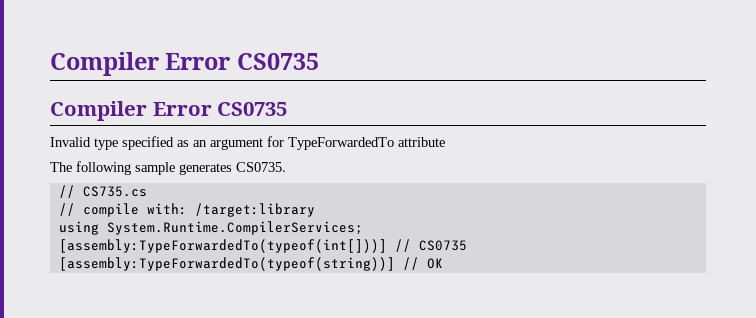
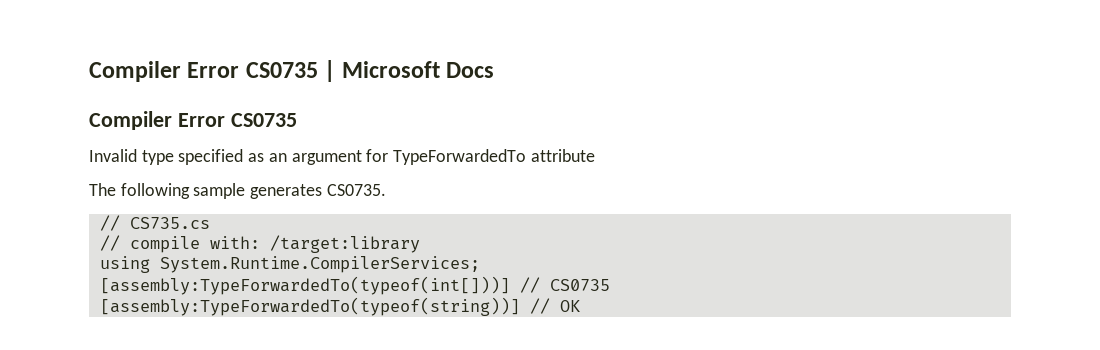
[50,52,319,76] Compiler Error CS0735 -> [89,60,495,82] Compiler Error CS0735 | Microsoft Docs

